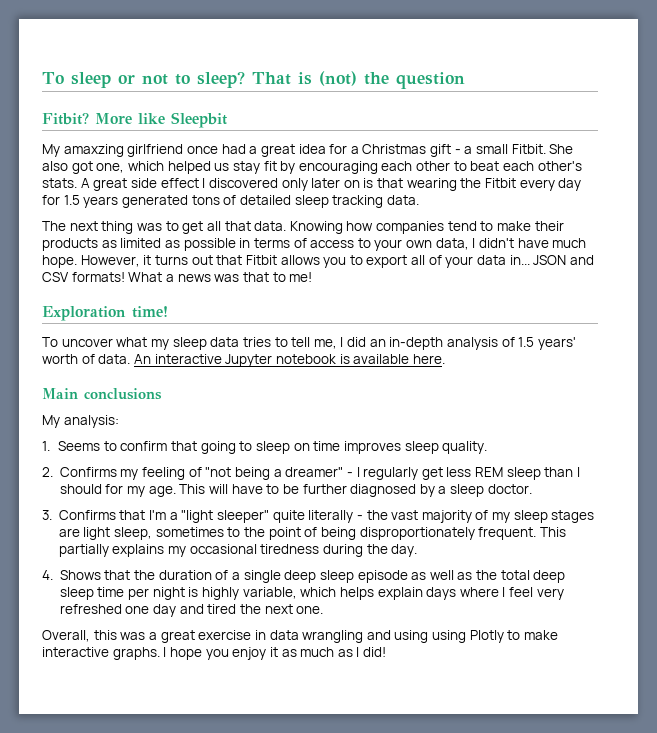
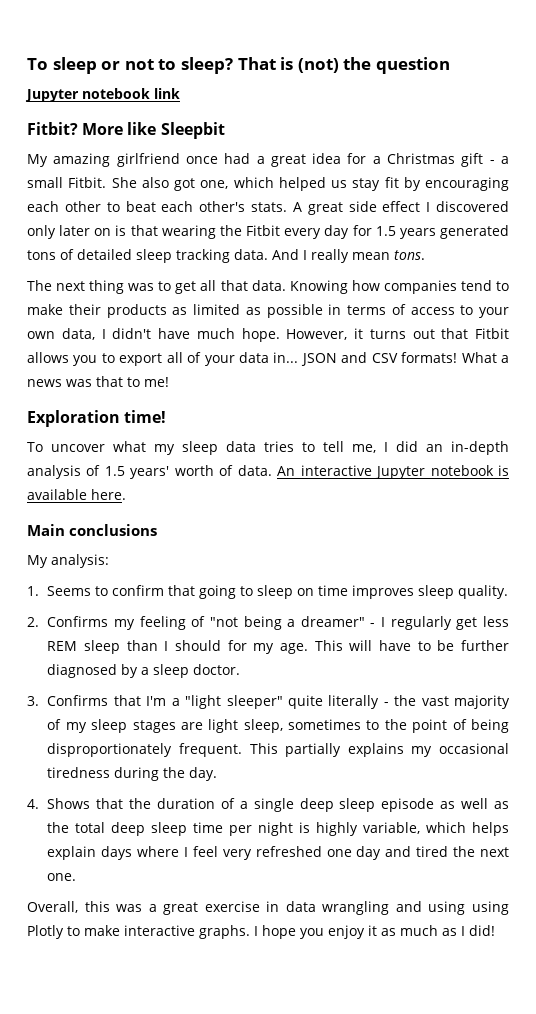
(465, 80) none -> [25,88,180,102] // Jupyter notebook link
[63,144,124,157] amaxzing -> [53,153,111,167] amazing
(419, 200) none -> [272,249,425,263] And I really mean tons.

